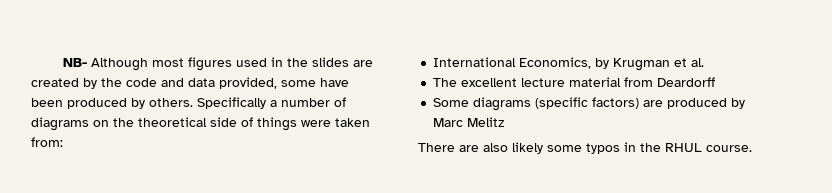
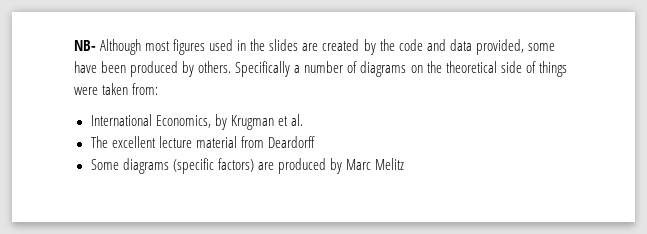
[418,142,752,154] // There are also likely some typos in the RHUL course. -> (404, 164) none

